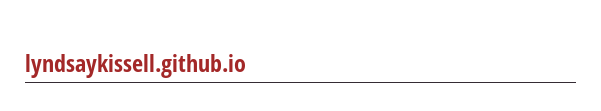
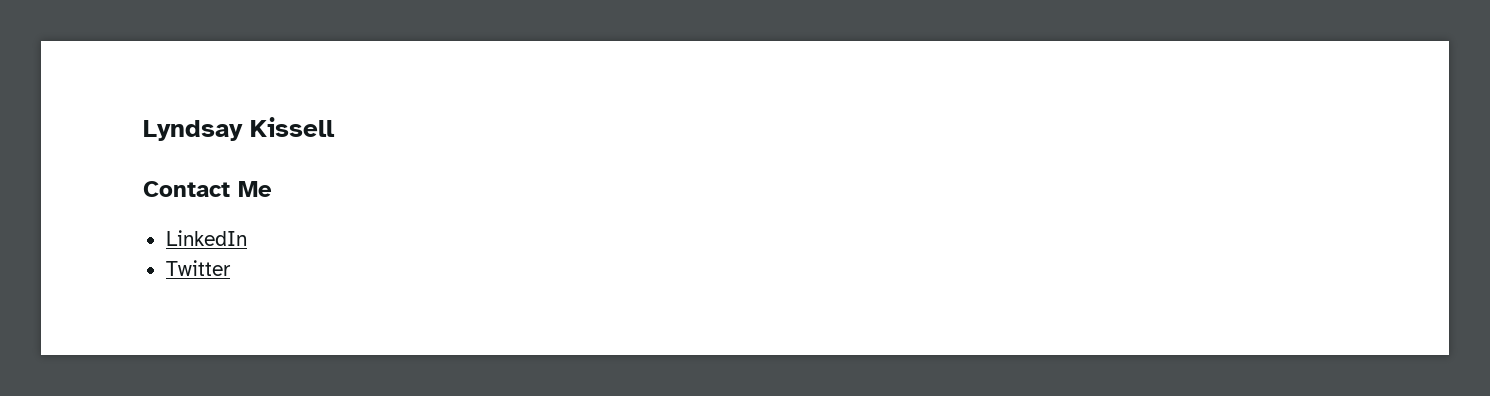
[25,54,246,78] lyndsaykissell.github.io -> [143,117,335,141] [143,181,272,197] [165,230,247,246] [165,260,231,276] Lyndsay Kissell // Contact Me // LinkedIn // Twitter

